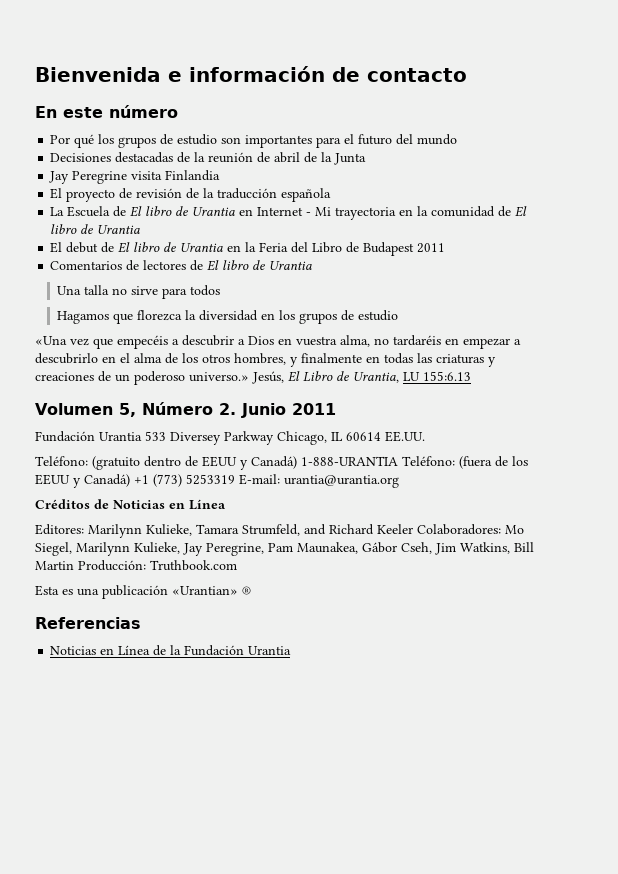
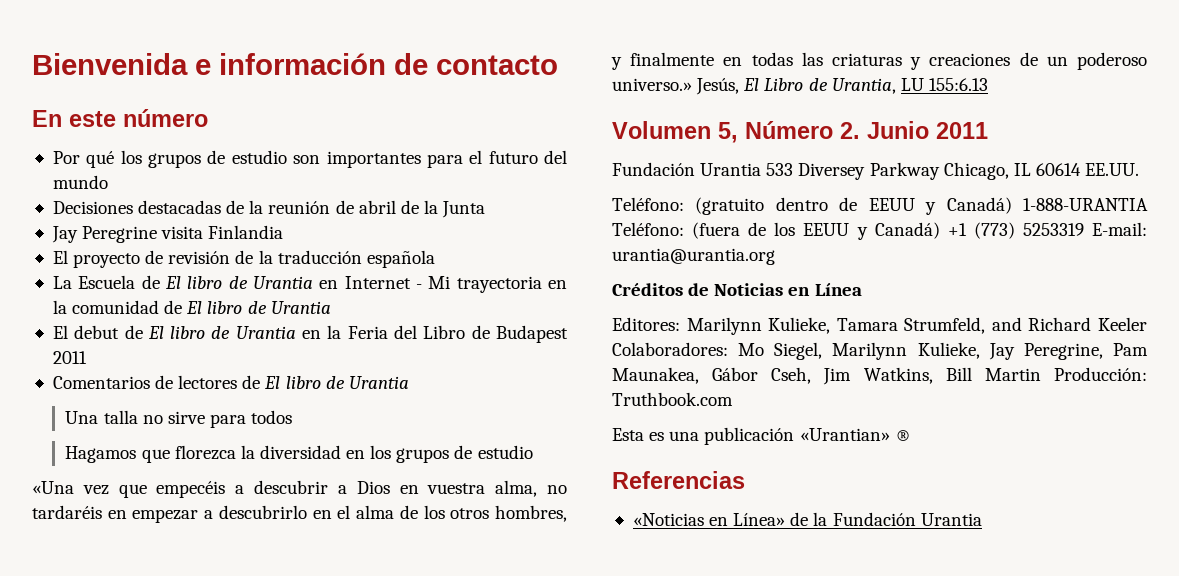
[50,645,151,655] Noticias en Línea -> [632,513,786,526] «Noticias en Línea»

